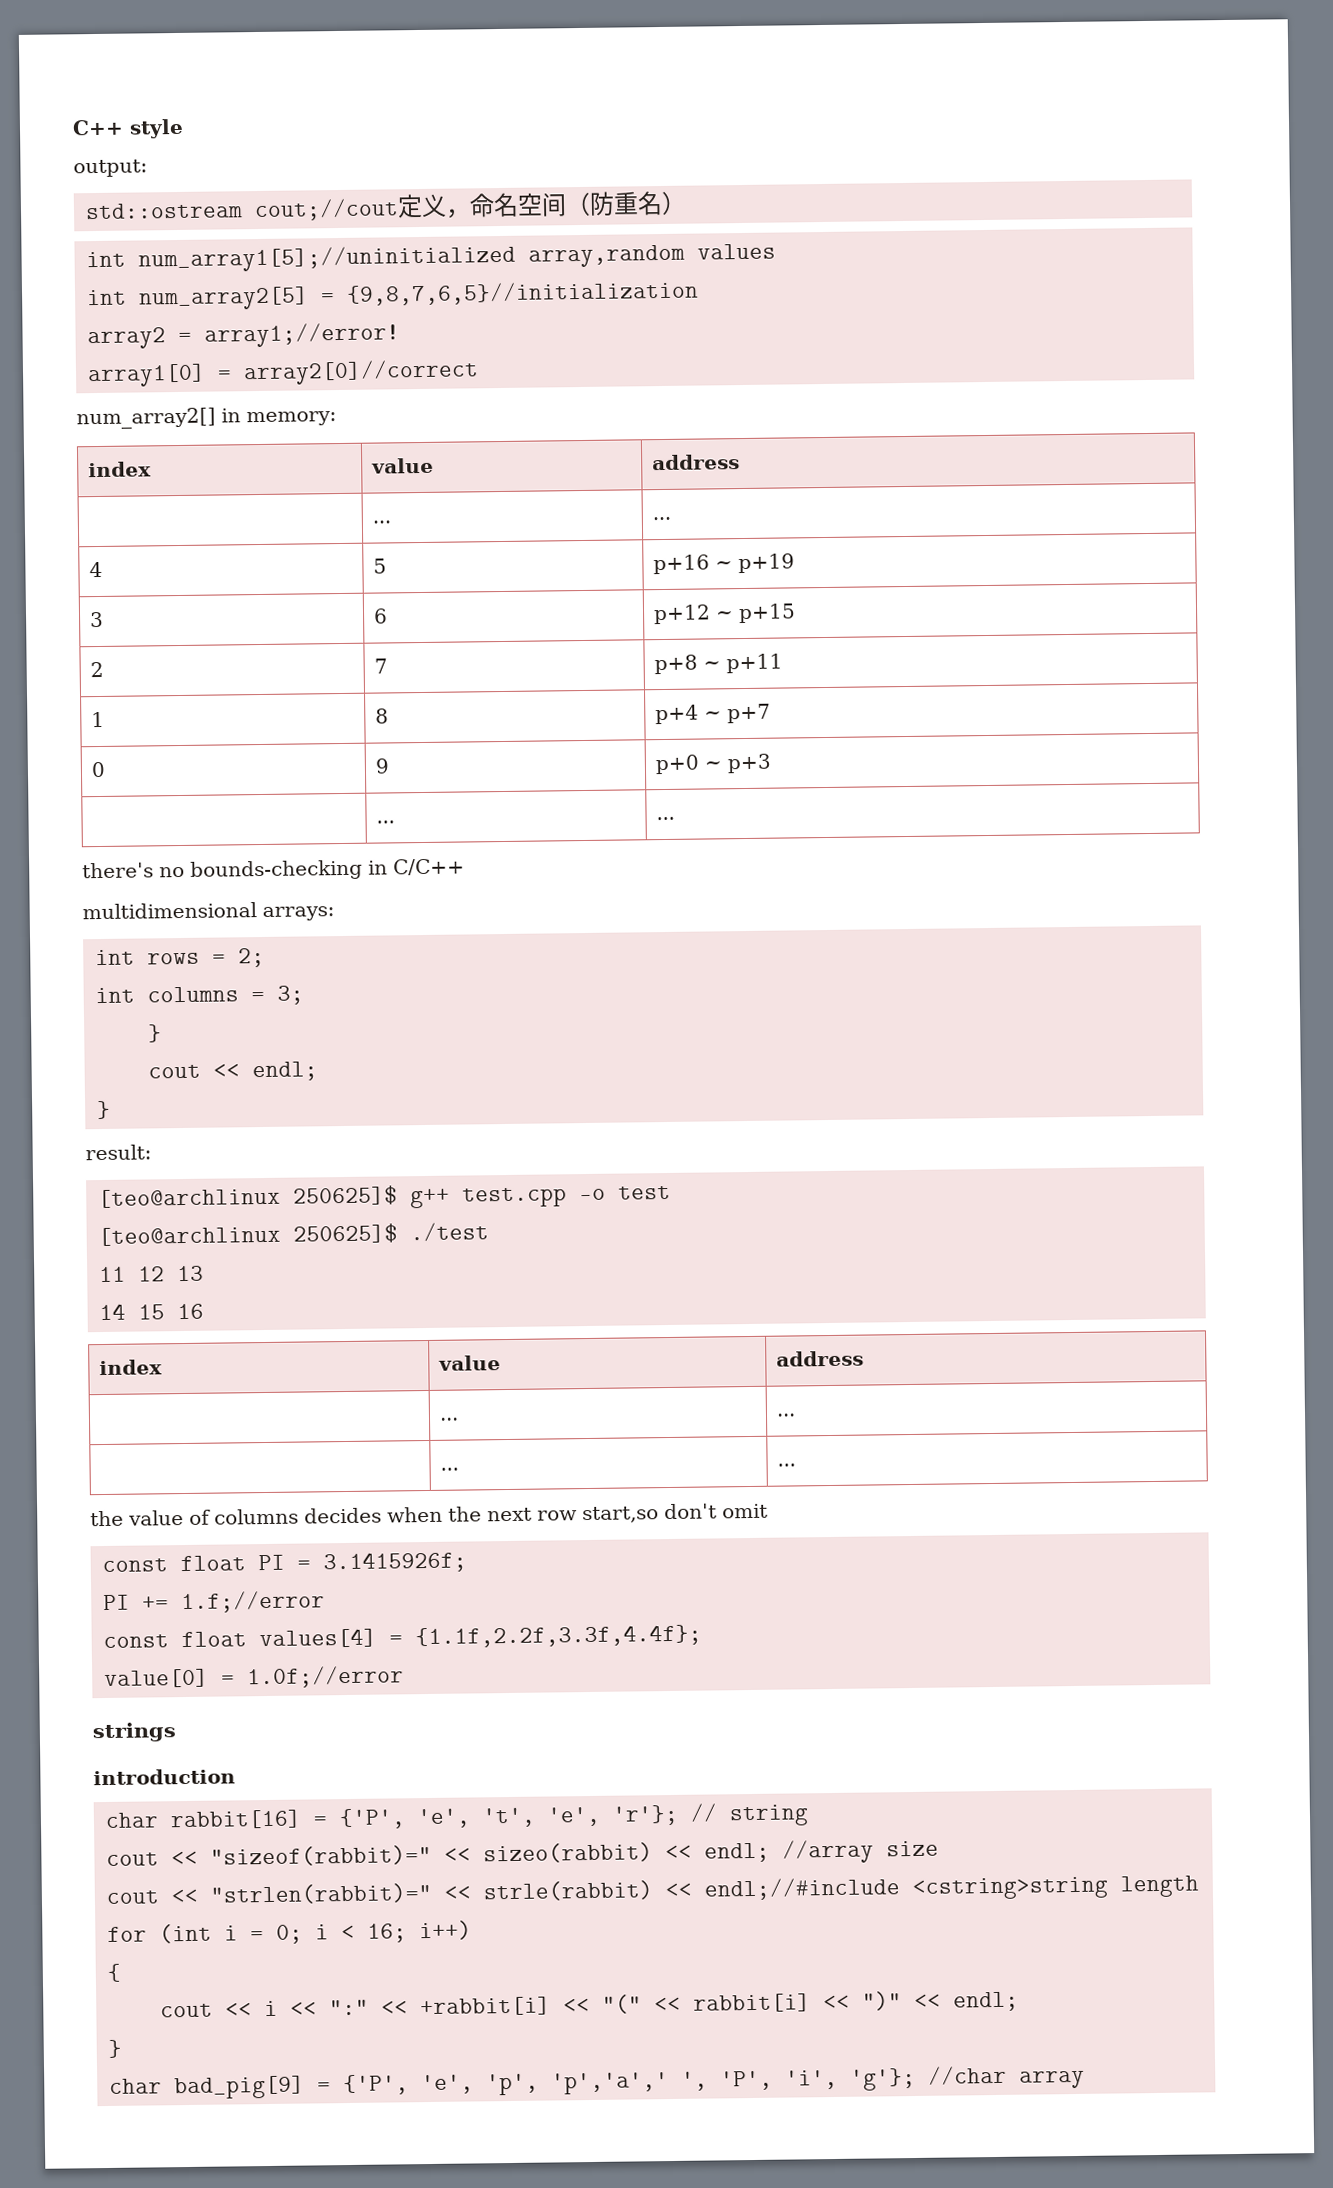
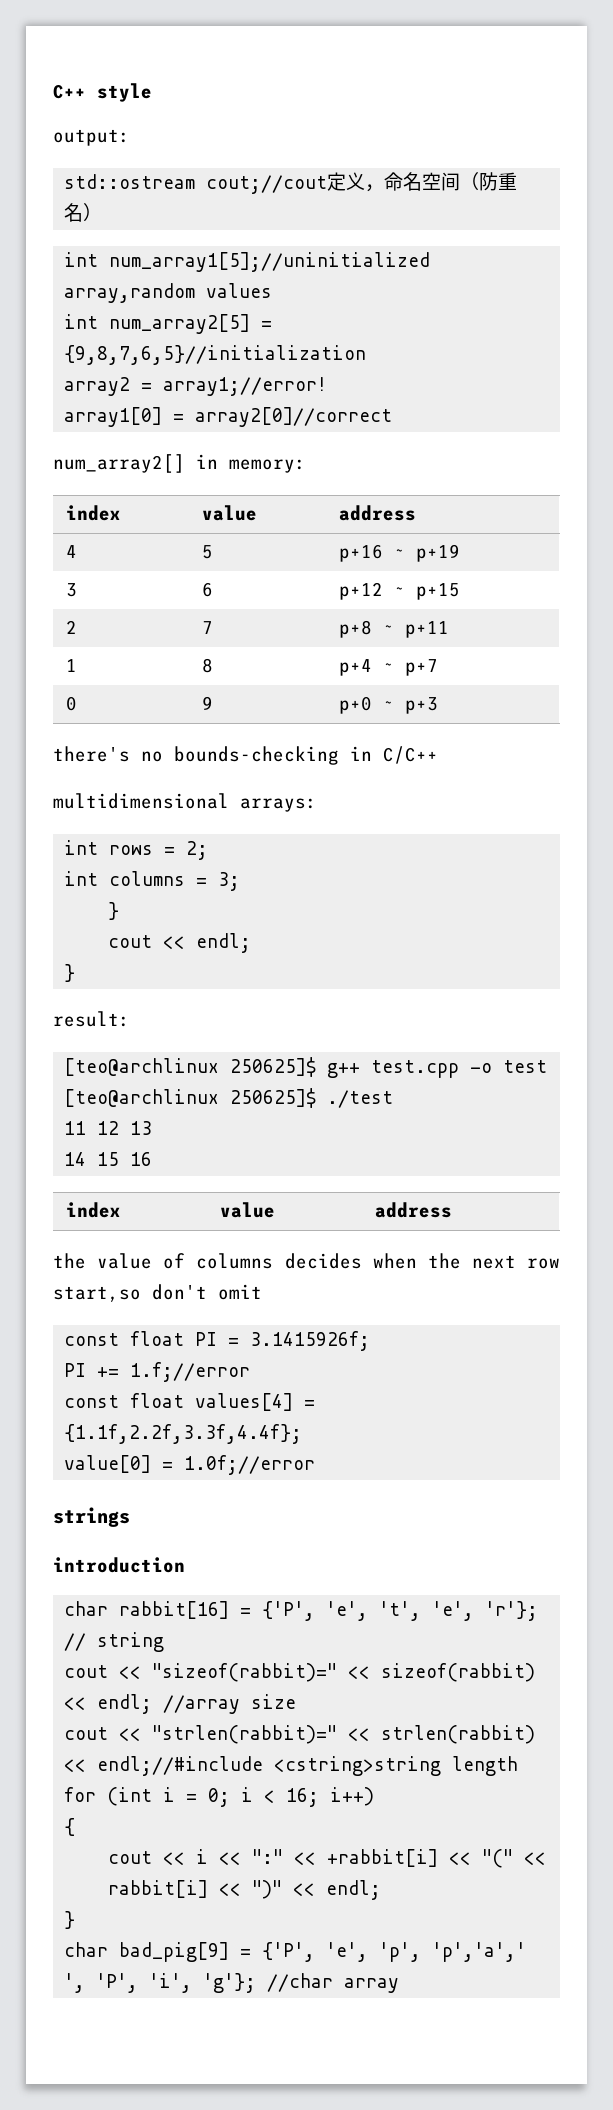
[372,520,392,524] [652,516,672,521] // | ... | ... -> (416, 513) none
[376,820,396,824] [656,816,676,821] // | ... | ... -> (438, 705) none
[439,1417,460,1421] [776,1413,797,1417] [440,1467,460,1471] [777,1463,797,1467] // | ... | ... // | ... | ... -> (452, 1210) none
[483,1842,653,1864] sizeo(rabbit) -> [381,1663,536,1682] sizeof(rabbit)
[483,1880,653,1902] strle(rabbit) -> [381,1725,536,1744] strlen(rabbit)

